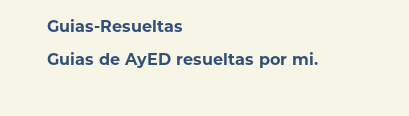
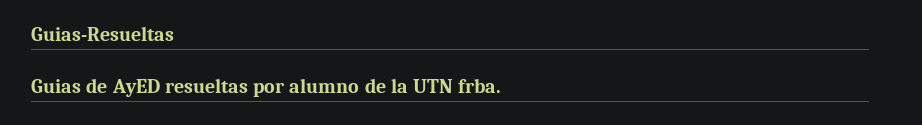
[292,52,318,65] mi. -> [289,78,502,93] alumno de la UTN frba.

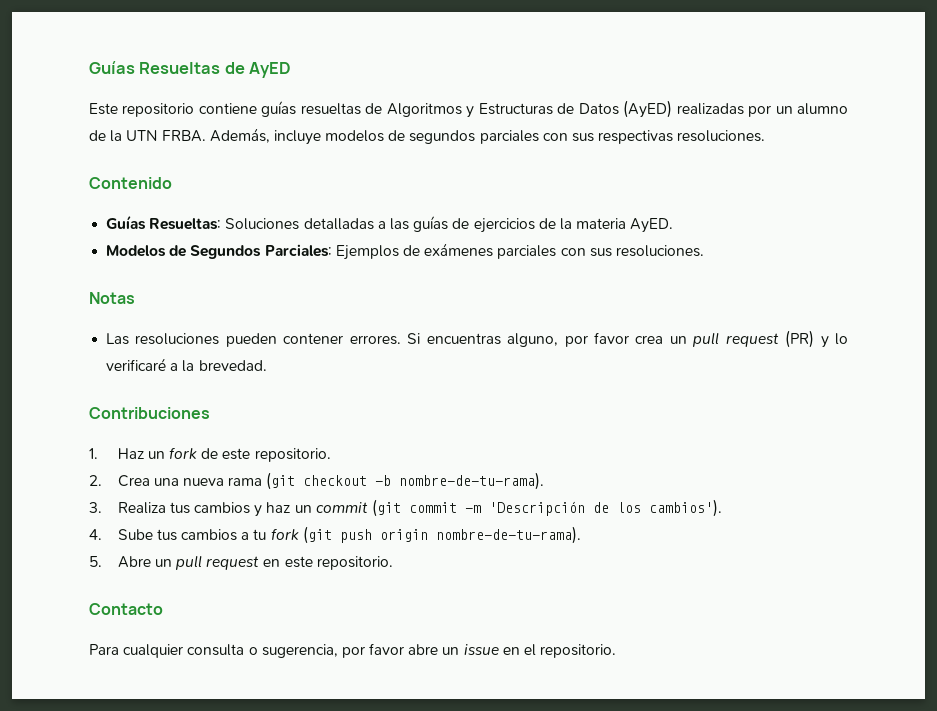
[31,26,174,41] [31,79,81,93] Guias-Resueltas // Guias -> [89,61,221,74] Guías Resueltas
[164,78,502,97] resueltas por alumno de la UTN frba. -> [89,100,849,118] [89,128,766,145] [89,177,172,189] [106,215,674,233] [106,243,704,260] [89,292,135,304] [106,330,849,348] [106,358,267,372] [89,407,210,419] [89,447,331,462] [89,472,545,490] [89,499,722,517] [89,526,581,544] [89,555,393,570] [89,603,163,615] [89,643,617,658] // Este repositorio contiene guías resueltas de Algoritmos y Estructuras de Datos (AyED) realizadas por un alumno de la UTN FRBA. Además, incluye modelos de segundos parciales con sus respectivas resoluciones. // Contenido // Guías Resueltas: Soluciones detalladas a las guías de ejercicios de la materia AyED. // Modelos de Segundos Parciales: Ejemplos de exámenes parciales con sus resoluciones. // Notas // Las resoluciones pueden contener errores. Si encuentras alguno, por favor crea un pull request (PR) y lo verificaré a la brevedad. // Contribuciones // 1. Haz un fork de este repositorio. // 2. Crea una nueva rama (git checkout -b nombre-de-tu-rama). // 3. Realiza tus cambios y haz un commit (git commit -m 'Descripción de los cambios'). // 4. Sube tus cambios a tu fork (git push origin nombre-de-tu-rama). // 5. Abre un pull request en este repositorio. // Contacto // Para cualquier consulta o sugerencia, por favor abre un issue en el repositorio.

